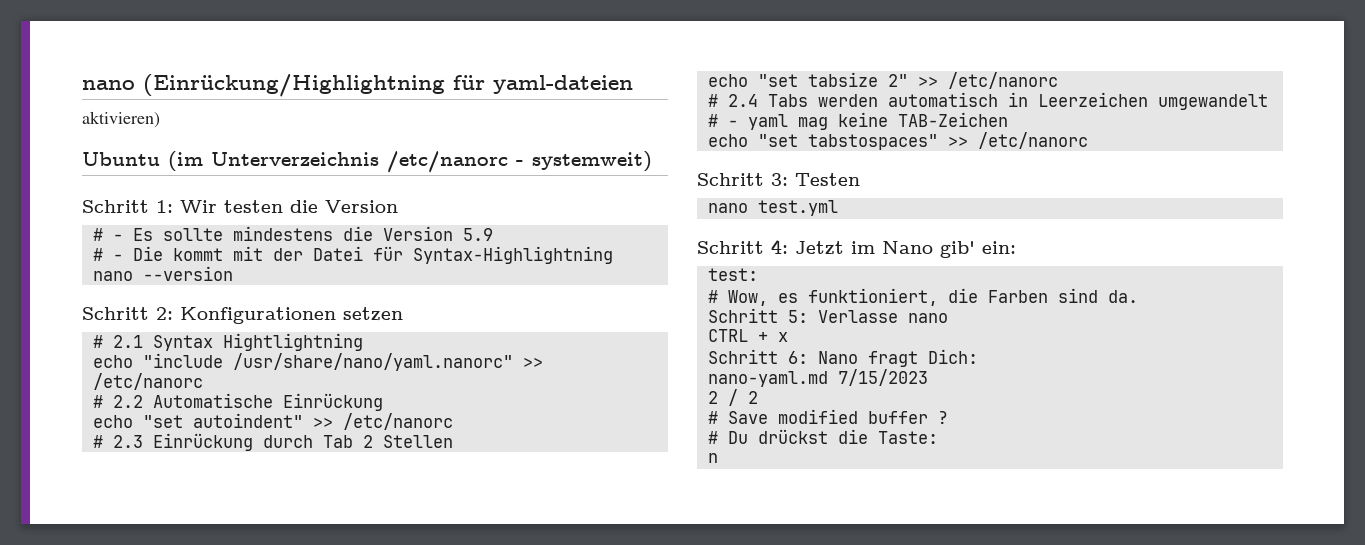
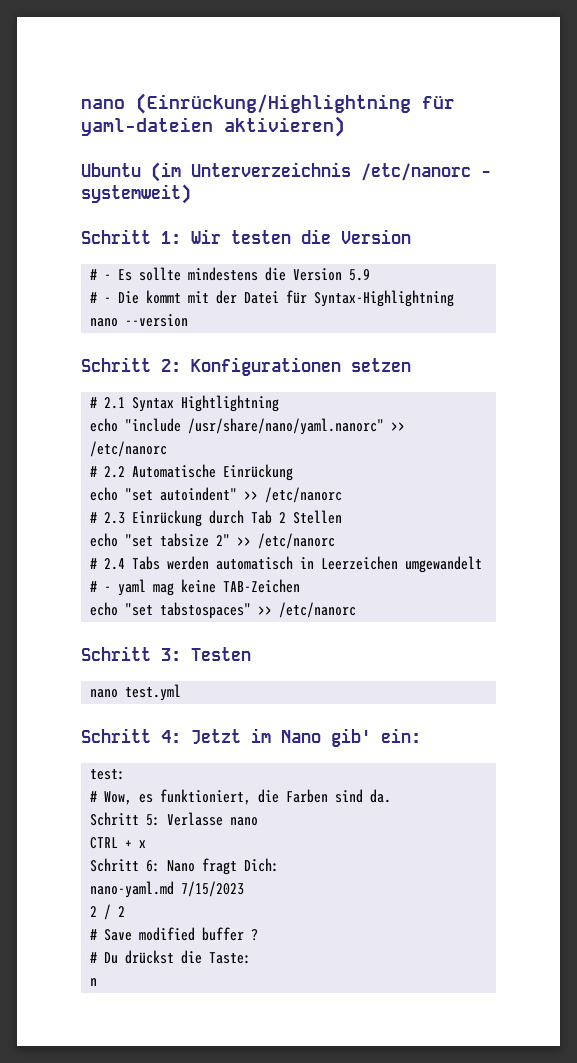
(633, 84) // -> (213, 126) none

